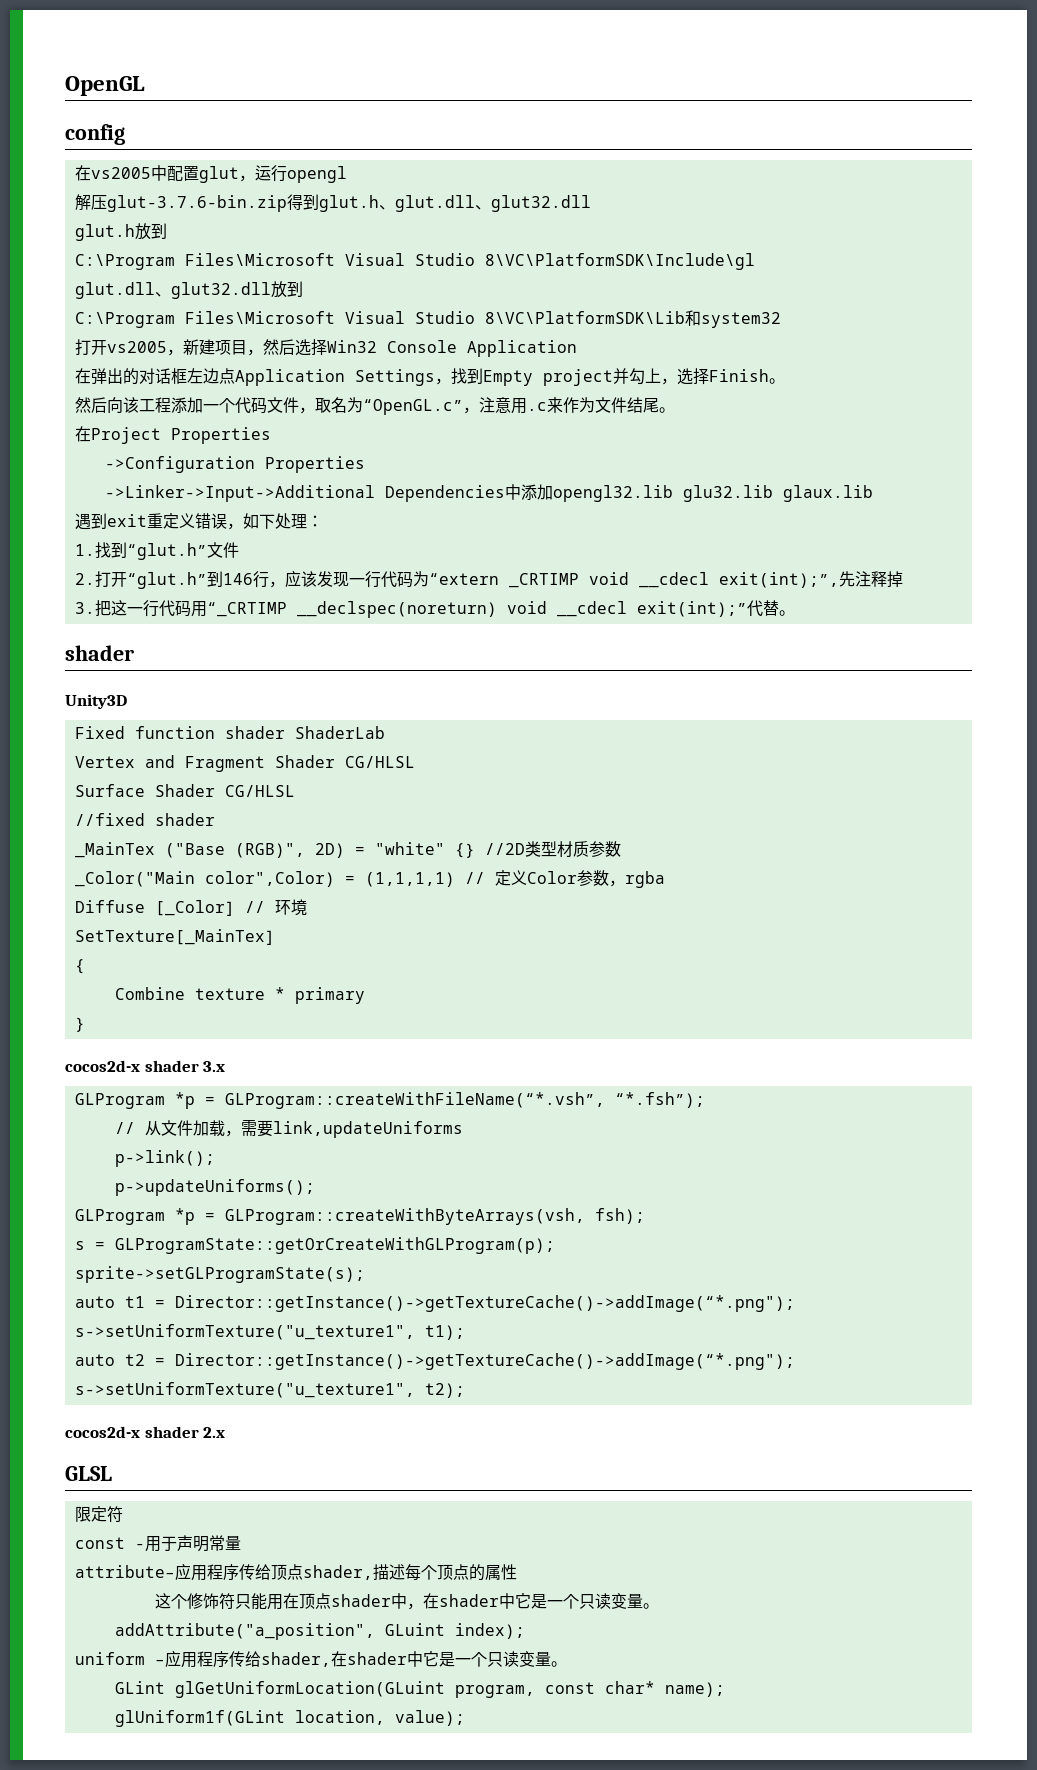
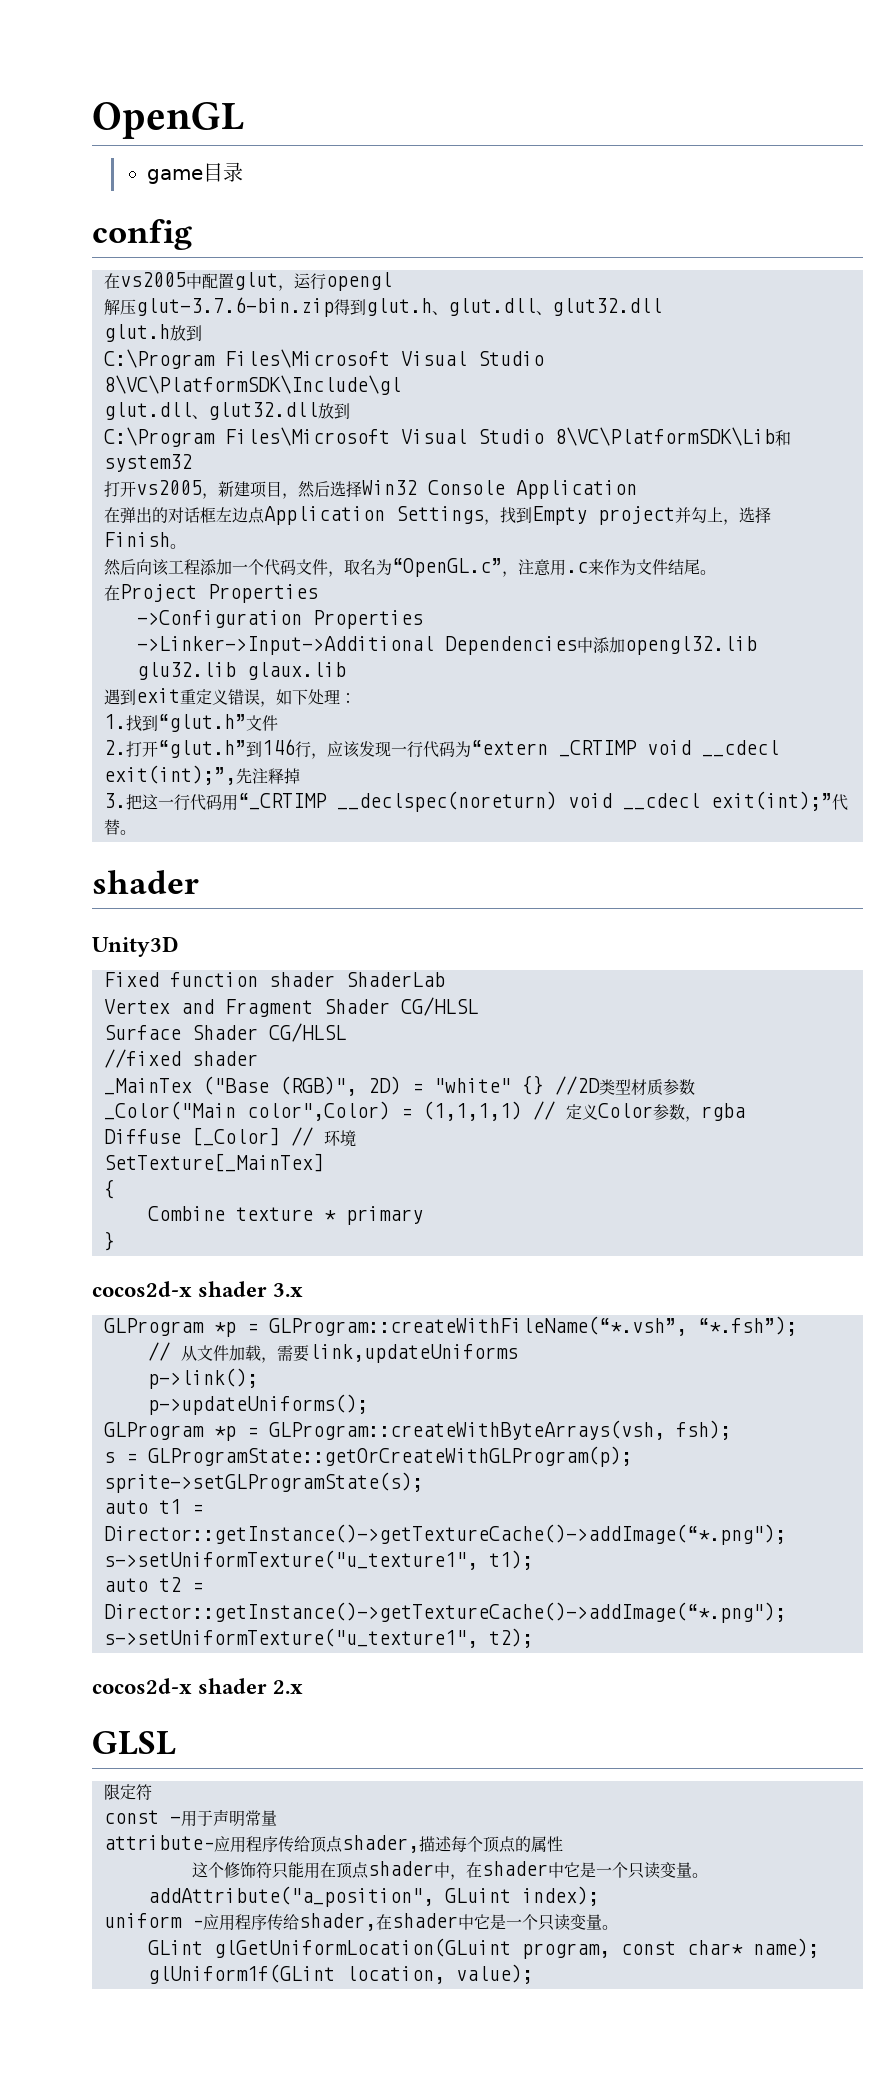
(145, 86) none -> [146,162,243,184] // game目录

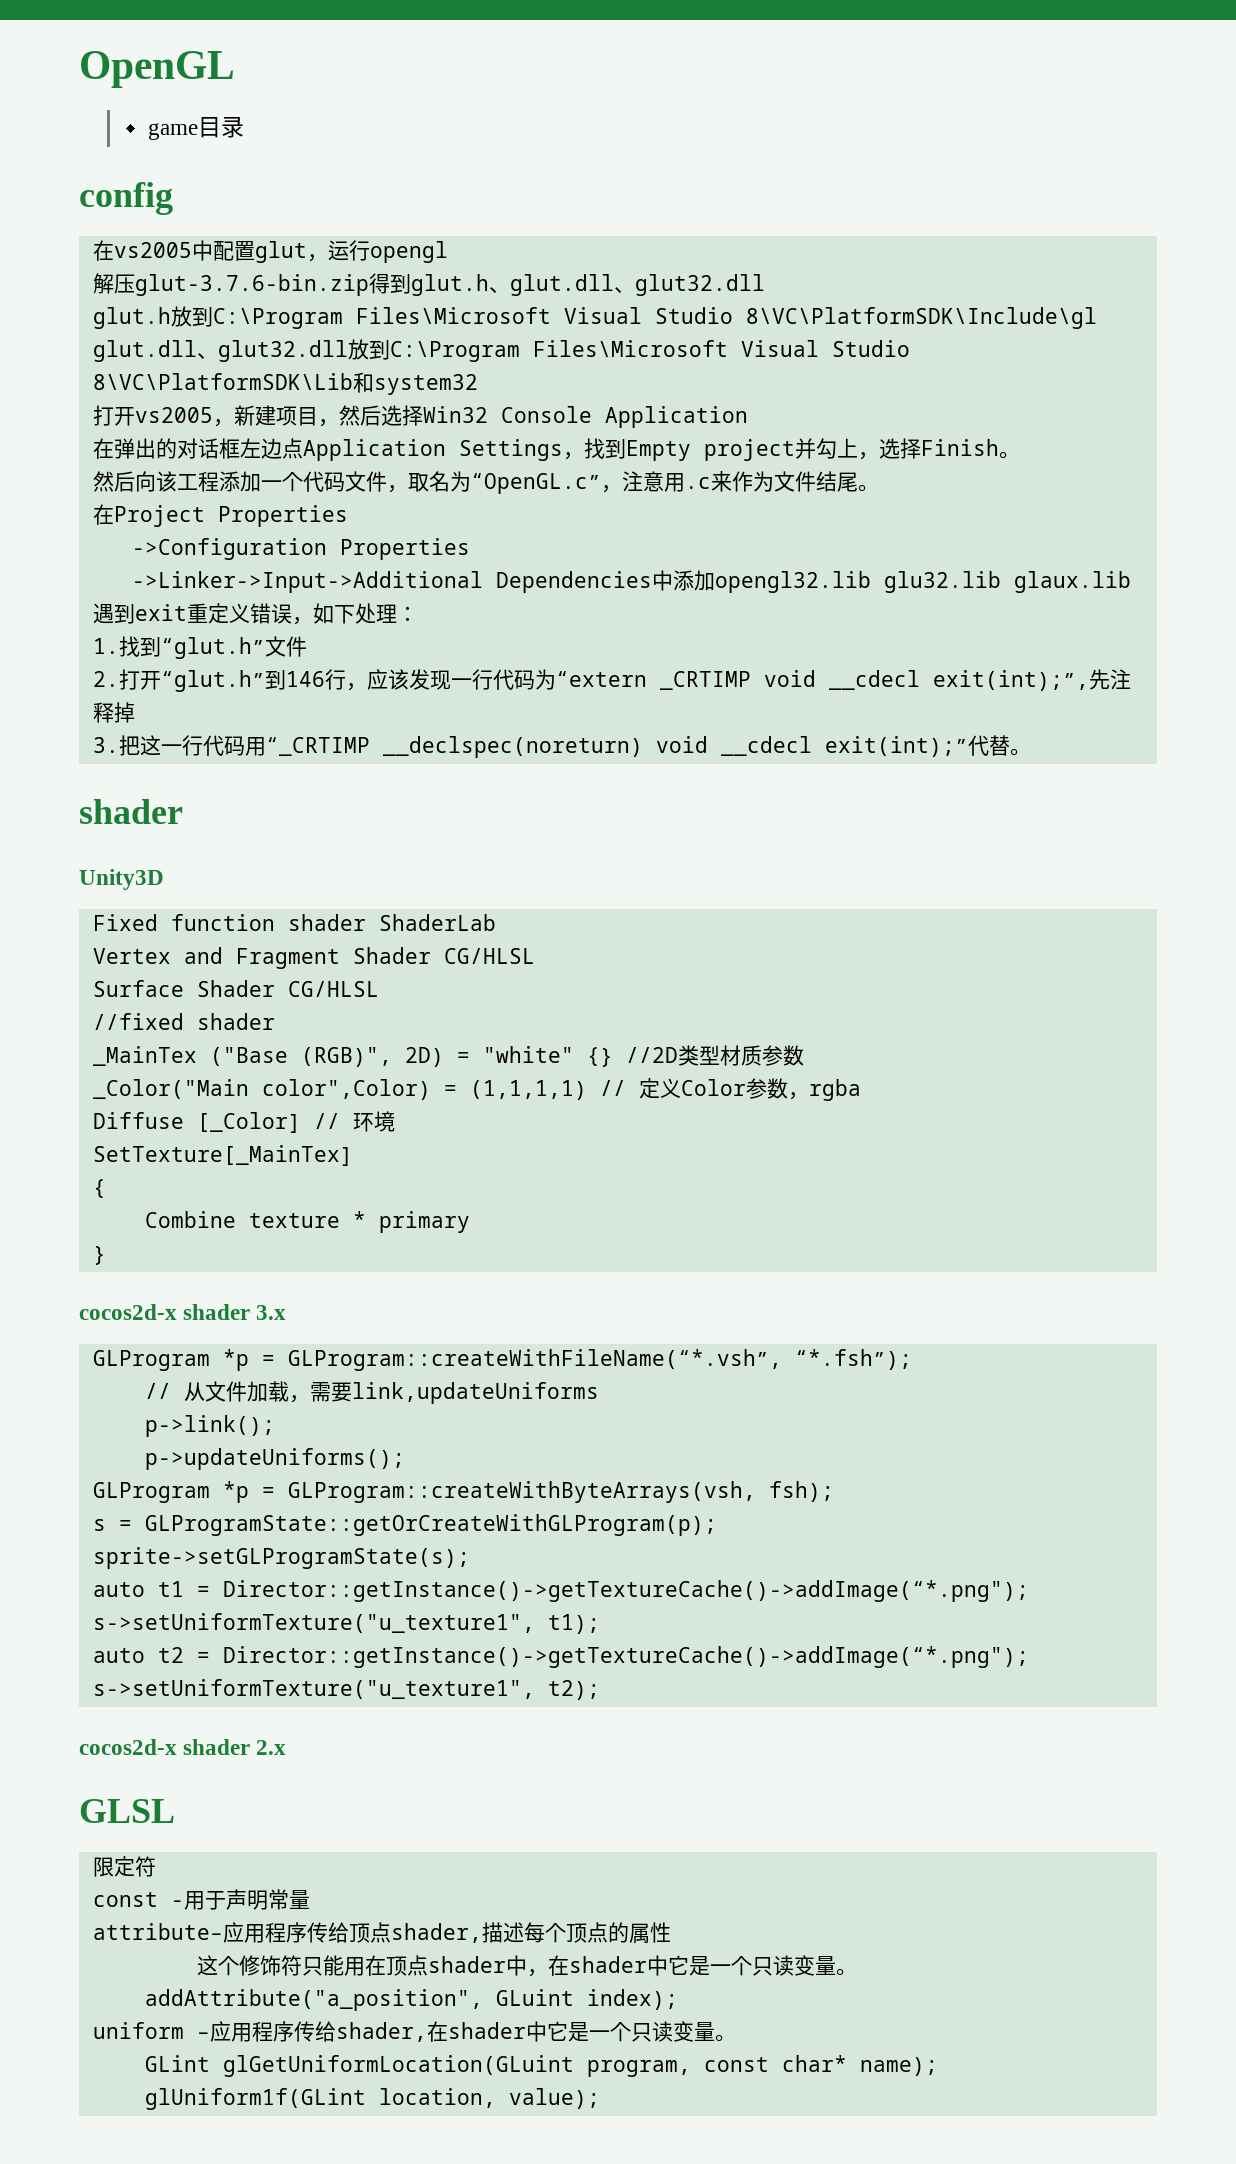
(202, 333) // -> (213, 317) none
(350, 411) // -> (390, 350) none

